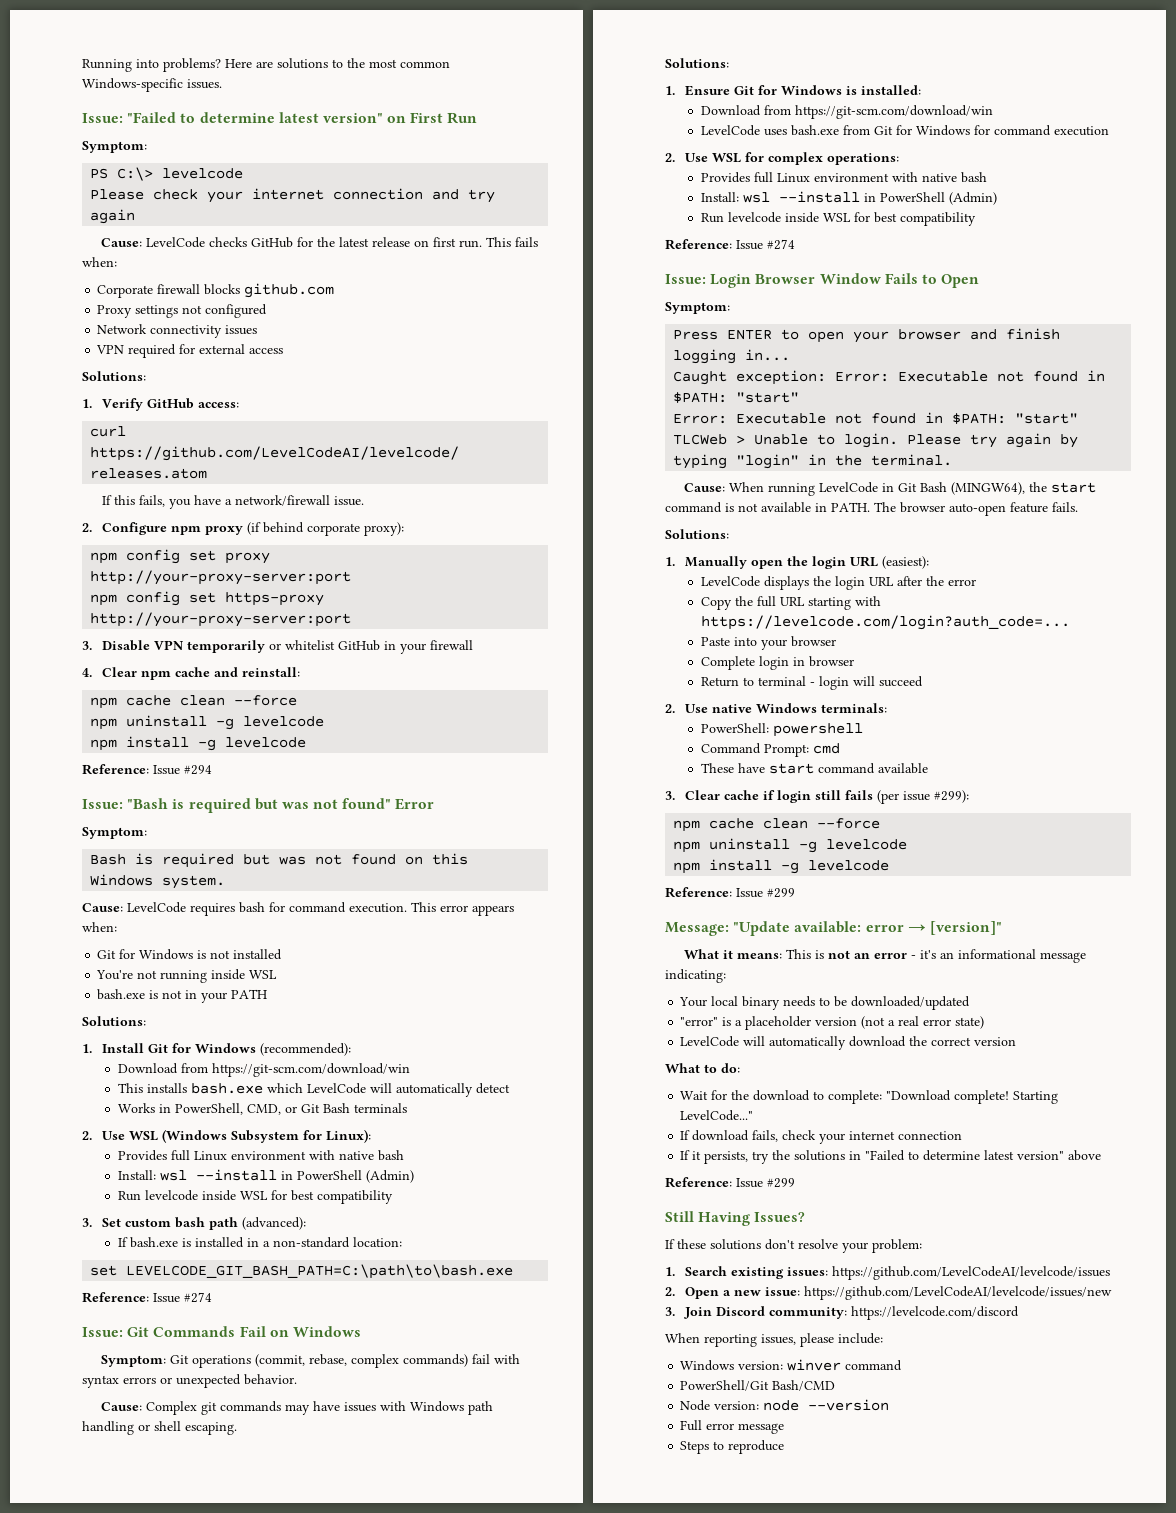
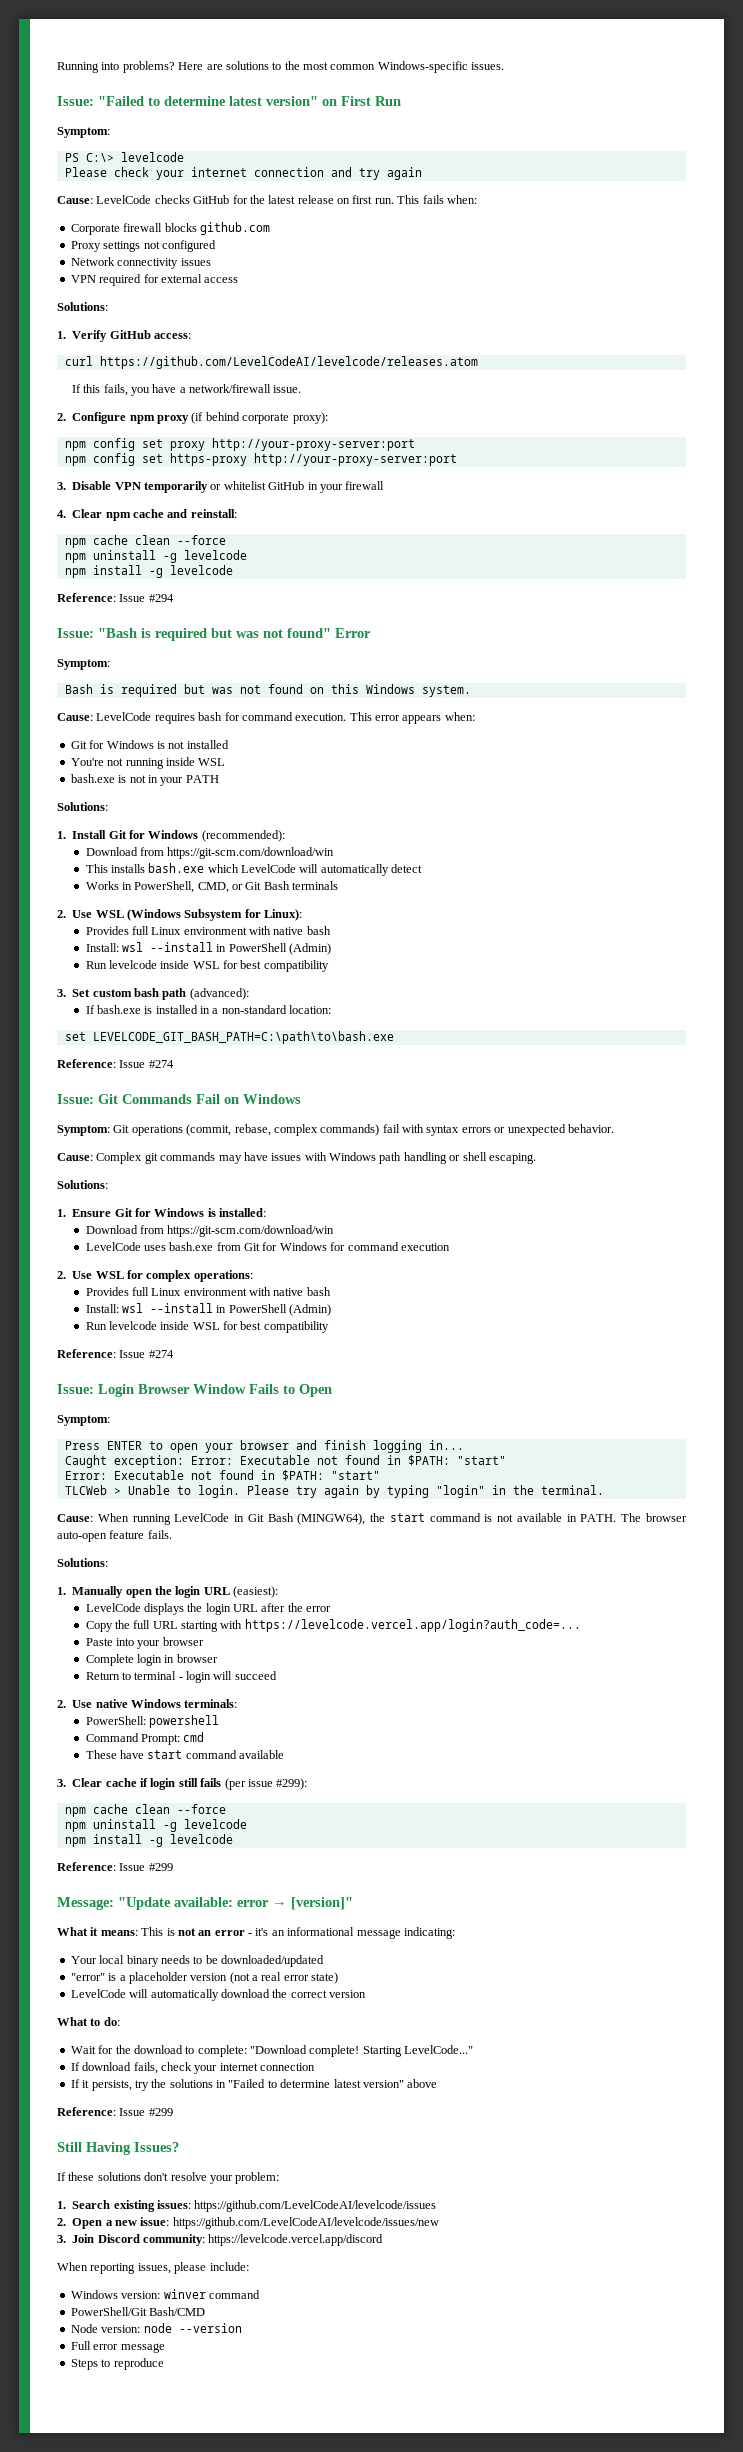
[700,615,1070,630] https://levelcode.com/login?auth_code=... -> [244,1619,581,1632] https://levelcode.vercel.app/login?auth_code=...
[851,1306,1020,1320] https://levelcode.com/discord -> [208,2234,384,2246] https://levelcode.vercel.app/discord

